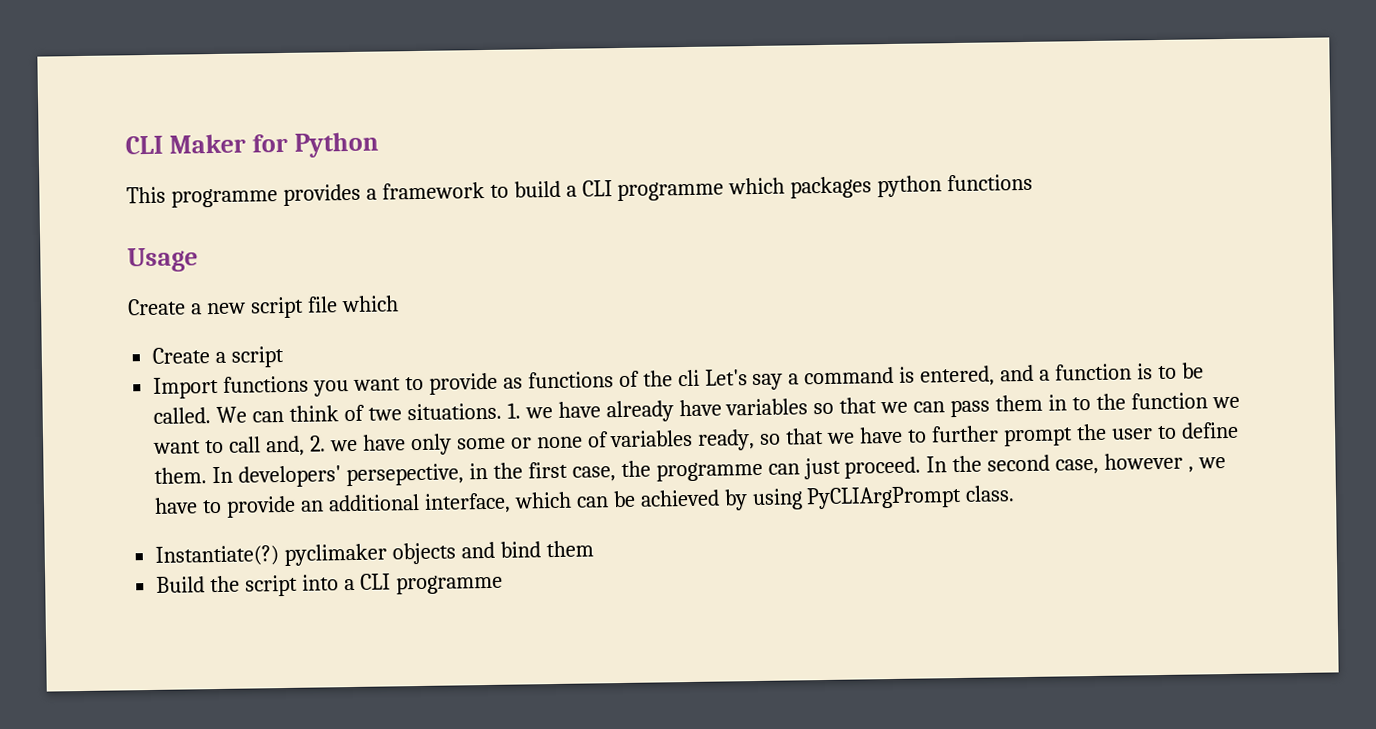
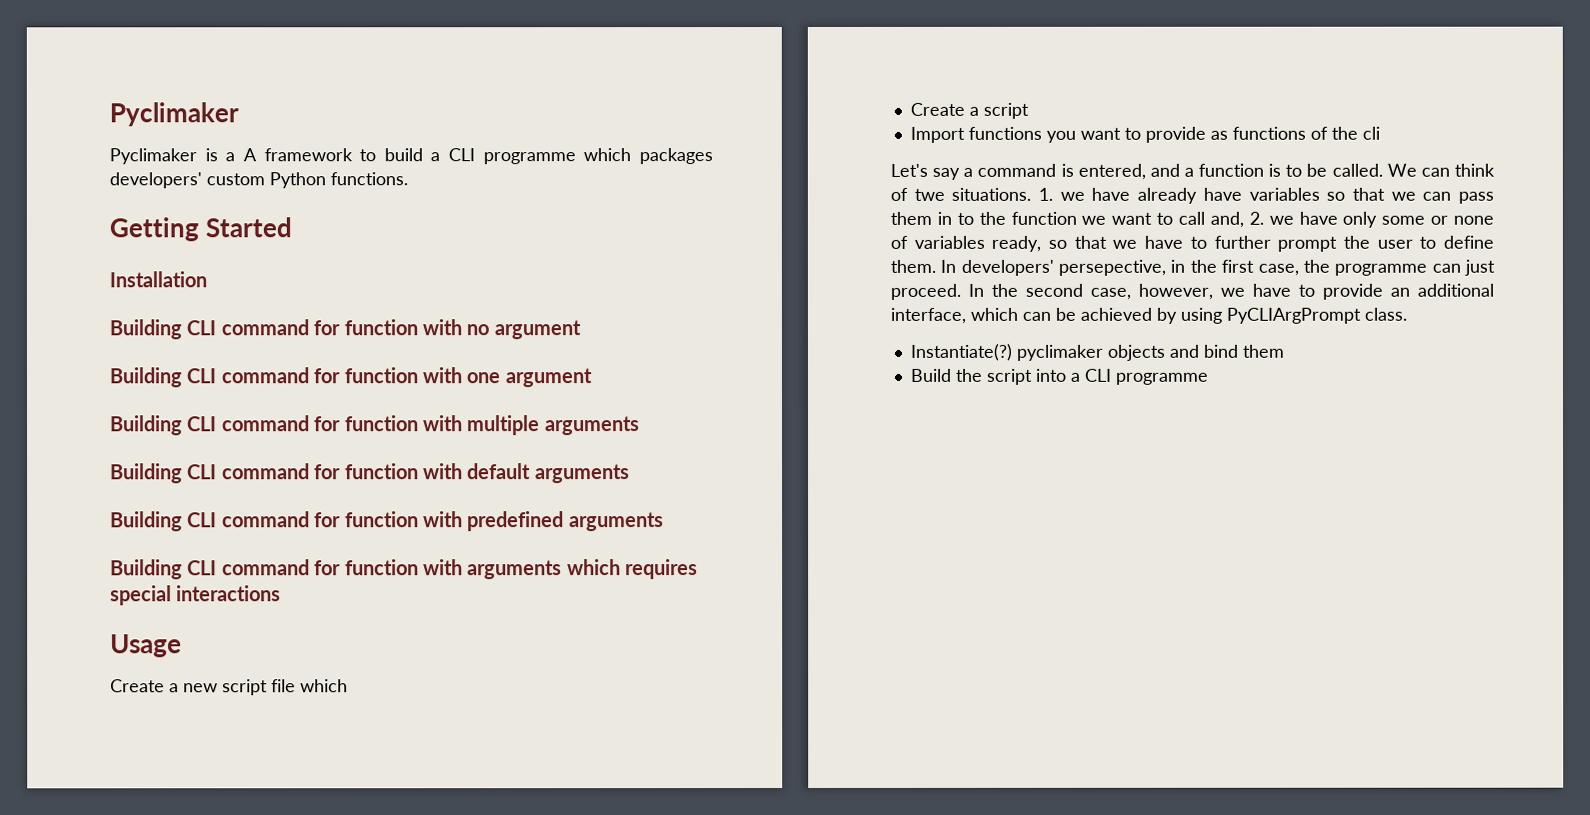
[125,131,379,158] [126,183,377,208] CLI Maker for Python // This programme provides a -> [109,102,239,127] [109,148,257,165] Pyclimaker // Pyclimaker is a A
[877,173,1034,198] python functions -> [109,172,408,189] [109,217,292,242] [109,271,207,288] [109,319,581,340] [109,367,592,388] [110,415,640,436] [110,463,630,484] [110,511,664,532] [110,559,699,580] [110,585,282,606] developers' custom Python functions. // Getting Started // Installation // Building CLI command for function with no argument // Building CLI command for function with one argument // Building CLI command for function with multiple arguments // Building CLI command for function with default arguments // Building CLI command for function with predefined arguments // Building CLI command for function with arguments which requires special interactions
(700, 378) none -> (1380, 133) //
[1104,452,1195,473] however , -> [1138,283,1213,300] however,

